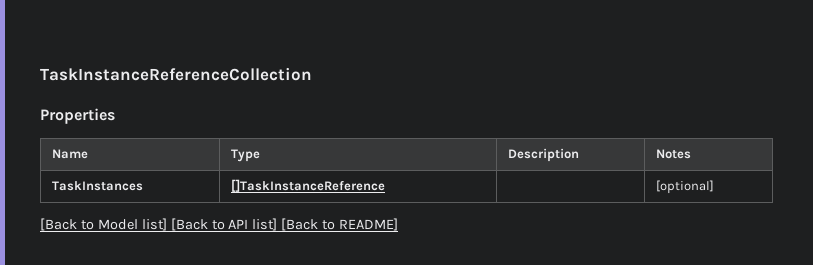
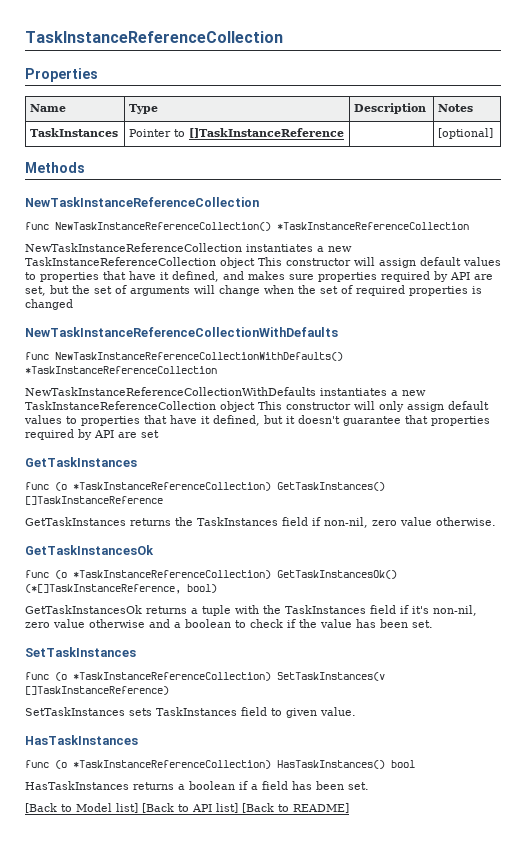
(143, 186) none -> [129,129,186,137] Pointer to
(714, 187) none -> [25,162,85,173] [25,197,259,207] [25,222,469,231] [25,243,352,252] [25,257,501,268] [25,271,493,282] [25,285,482,296] [25,299,73,310] [25,327,338,337] [25,352,343,361] [25,366,217,374] [25,387,426,396] [25,401,489,412] [24,415,490,426] [25,429,159,440] [25,457,137,467] [25,482,385,491] [25,496,163,505] [25,517,496,528] [25,545,154,555] [25,570,397,579] [25,584,217,594] [25,605,477,616] [25,619,433,628] [25,647,136,657] [25,672,385,681] [25,686,169,695] [25,707,356,718] [25,735,138,745] [25,760,415,769] [25,781,369,790] // Methods // NewTaskInstanceReferenceCollection // func NewTaskInstanceReferenceCollection() *TaskInstanceReferenceCollection // NewTaskInstanceReferenceCollection instantiates a new TaskInstanceReferenceCollection object This constructor will assign default values to properties that have it defined, and makes sure properties required by API are set, but the set of arguments will change when the set of required properties is changed // NewTaskInstanceReferenceCollectionWithDefaults // func NewTaskInstanceReferenceCollectionWithDefaults() *TaskInstanceReferenceCollection // NewTaskInstanceReferenceCollectionWithDefaults instantiates a new TaskInstanceReferenceCollection object This constructor will only assign default values to properties that have it defined, but it doesn't guarantee that properties required by API are set // GetTaskInstances // func (o *TaskInstanceReferenceCollection) GetTaskInstances() []TaskInstanceReference // GetTaskInstances returns the TaskInstances field if non-nil, zero value otherwise. // GetTaskInstancesOk // func (o *TaskInstanceReferenceCollection) GetTaskInstancesOk() (*[]TaskInstanceReference, bool) // GetTaskInstancesOk returns a tuple with the TaskInstances field if it's non-nil, zero value otherwise and a boolean to check if the value has been set. // SetTaskInstances // func (o *TaskInstanceReferenceCollection) SetTaskInstances(v []TaskInstanceReference) // SetTaskInstances sets TaskInstances field to given value. // HasTaskInstances // func (o *TaskInstanceReferenceCollection) HasTaskInstances() bool // HasTaskInstances returns a boolean if a field has been set.

